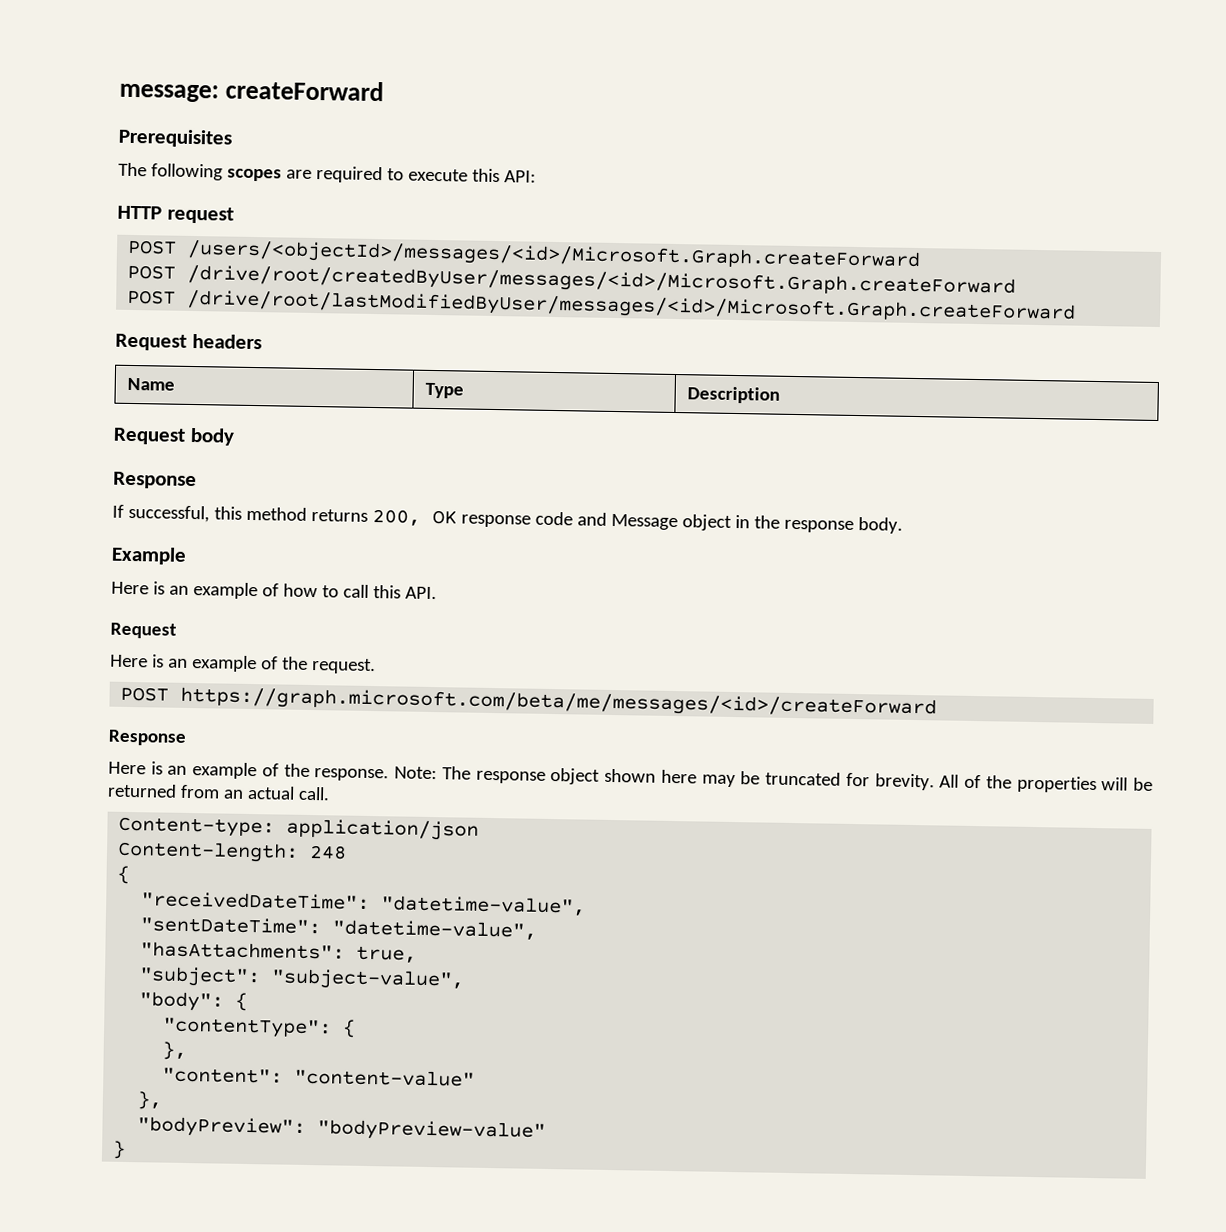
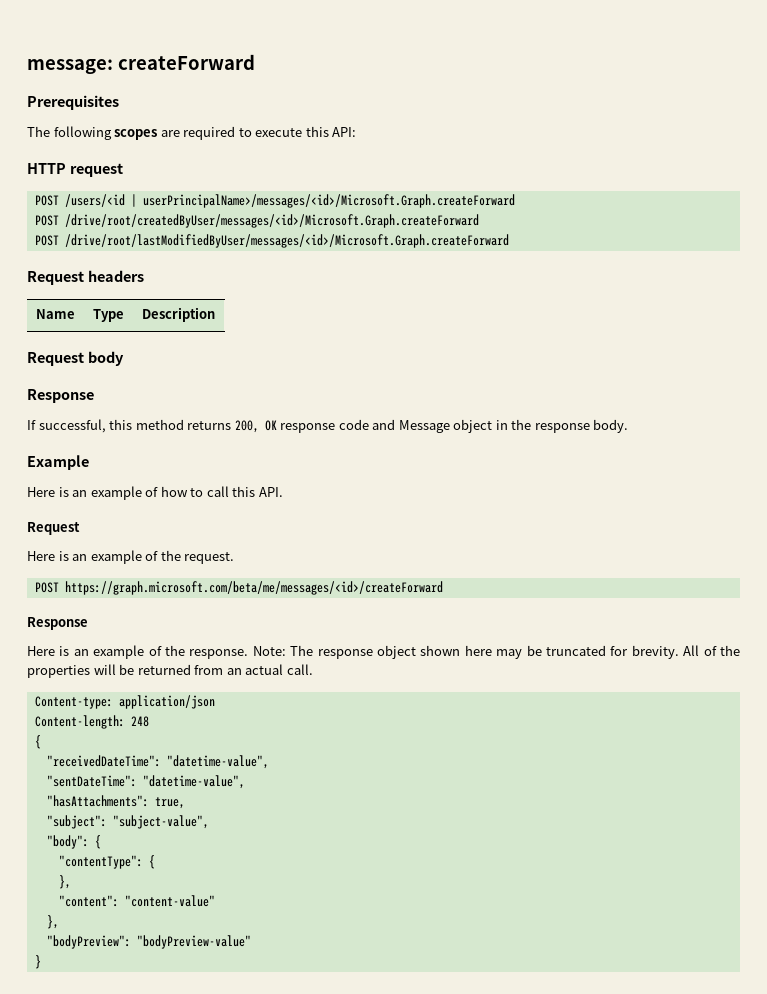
[187,239,922,272] /users/<objectId>/messages/<id>/Microsoft.Graph.createForward -> [64,194,515,208] /users/<id | userPrincipalName>/messages/<id>/Microsoft.Graph.createForward

